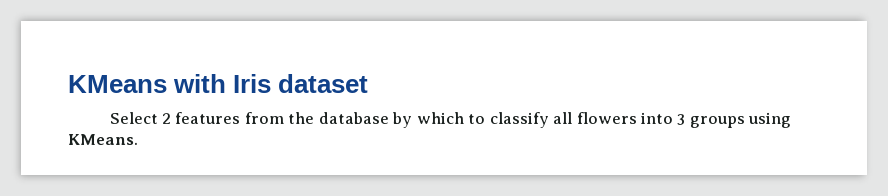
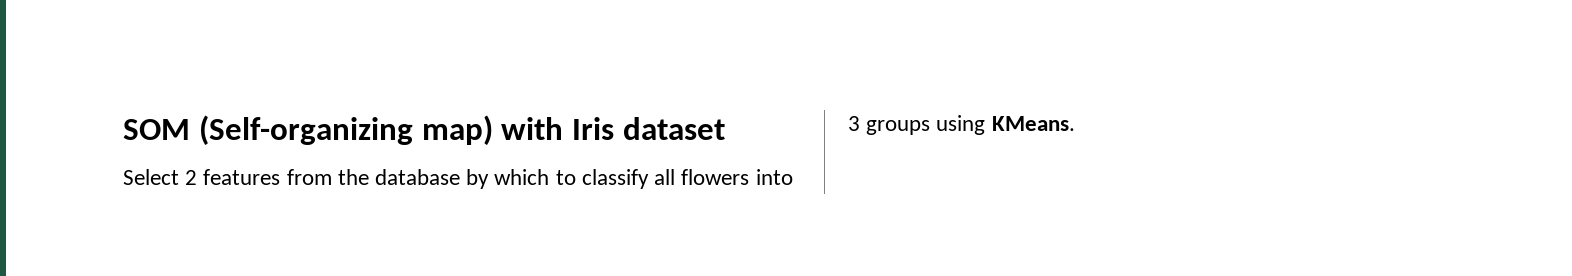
[68,75,167,93] KMeans -> [123,115,493,145] SOM (Self-organizing map)

